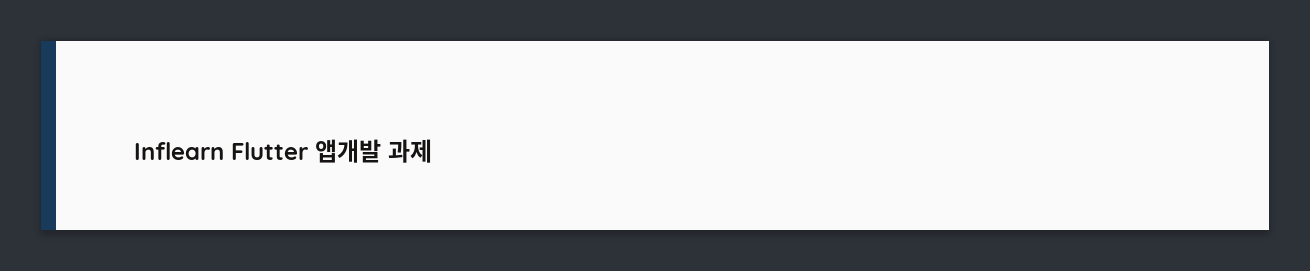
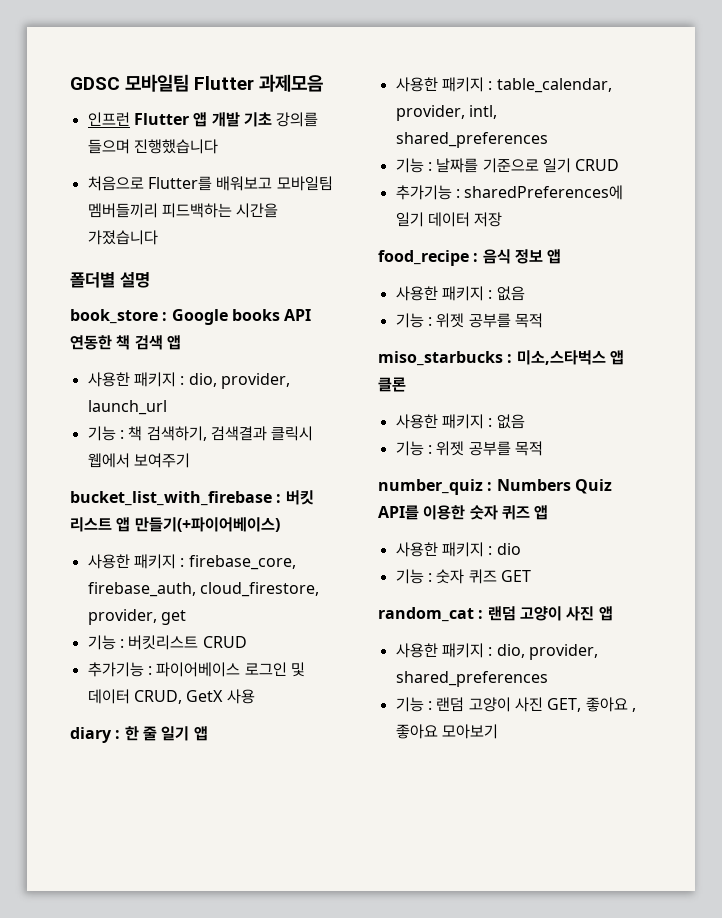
[134,139,432,163] Inflearn Flutter 앱개발 과제 -> [70,74,324,92] [87,112,319,127] [87,139,218,154] [87,176,333,191] [87,203,279,218] [87,230,158,245] [70,272,150,288] [70,309,312,325] [70,335,181,350] [87,372,290,389] [87,400,167,415] [87,426,314,441] [87,453,190,468] [70,490,314,506] [70,517,280,532] [87,554,296,570] [87,582,319,597] [87,609,186,625] [87,635,247,650] [87,662,305,677] [87,689,255,704] [70,726,208,743] [395,77,612,93] [395,105,497,121] [395,132,548,148] [395,158,620,173] [395,185,624,200] [395,212,503,227] [378,249,562,266] [395,286,525,301] [395,313,543,328] [378,350,624,366] [378,377,406,392] [395,414,525,429] [395,441,543,456] [378,479,612,495] [378,505,549,520] [395,542,521,557] [395,569,531,584] [378,606,613,622] [395,643,598,660] [395,671,548,687] [395,697,636,712] [395,724,498,739] GDSC 모바일팀 Flutter 과제모음 // 인프런 Flutter 앱 개발 기초 강의를 들으며 진행했습니다 // 처음으로 Flutter를 배워보고 모바일팀 멤버들끼리 피드백하는 시간을 가졌습니다 // 폴더별 설명 // book_store : Google books API 연동한 책 검색 앱 // 사용한 패키지 : dio, provider, launch_url // 기능 : 책 검색하기, 검색결과 클릭시 웹에서 보여주기 // bucket_list_with_firebase : 버킷 리스트 앱 만들기(+파이어베이스) // 사용한 패키지 : firebase_core, firebase_auth, cloud_firestore, provider, get // 기능 : 버킷리스트 CRUD // 추가기능 : 파이어베이스 로그인 및 데이터 CRUD, GetX 사용 // diary : 한 줄 일기 앱 // 사용한 패키지 : table_calendar, provider, intl, shared_preferences // 기능 : 날짜를 기준으로 일기 CRUD // 추가기능 : sharedPreferences에 일기 데이터 저장 // food_recipe : 음식 정보 앱 // 사용한 패키지 : 없음 // 기능 : 위젯 공부를 목적 // miso_starbucks : 미소,스타벅스 앱 클론 // 사용한 패키지 : 없음 // 기능 : 위젯 공부를 목적 // number_quiz : Numbers Quiz API를 이용한 숫자 퀴즈 앱 // 사용한 패키지 : dio // 기능 : 숫자 퀴즈 GET // random_cat : 랜덤 고양이 사진 앱 // 사용한 패키지 : dio, provider, shared_preferences // 기능 : 랜덤 고양이 사진 GET, 좋아요 , 좋아요 모아보기

